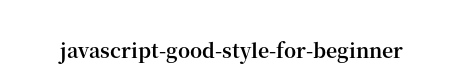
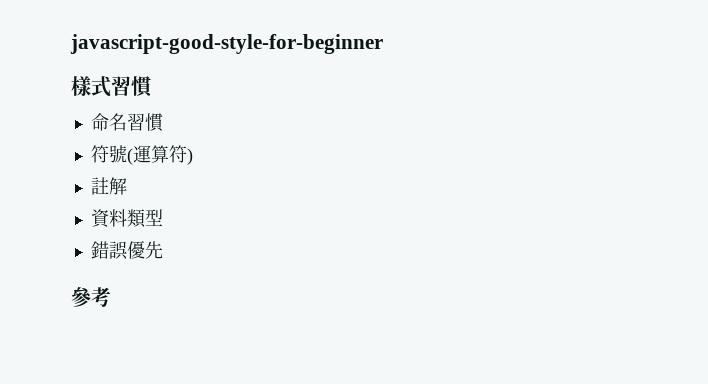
(403, 52) none -> [71,76,154,98] [90,113,164,132] [90,145,193,165] [90,177,127,195] [90,209,163,228] [90,241,163,260] [71,287,111,307] // 樣式習慣 // 命名習慣 // 符號(運算符) // 註解 // 資料類型 // 錯誤優先 // 參考

